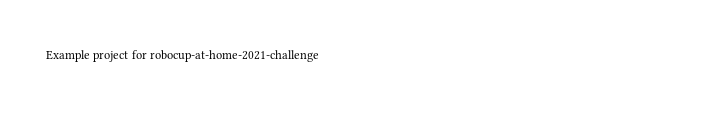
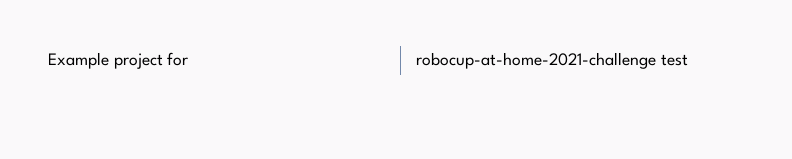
(320, 56) none -> [660,54,688,66] test

